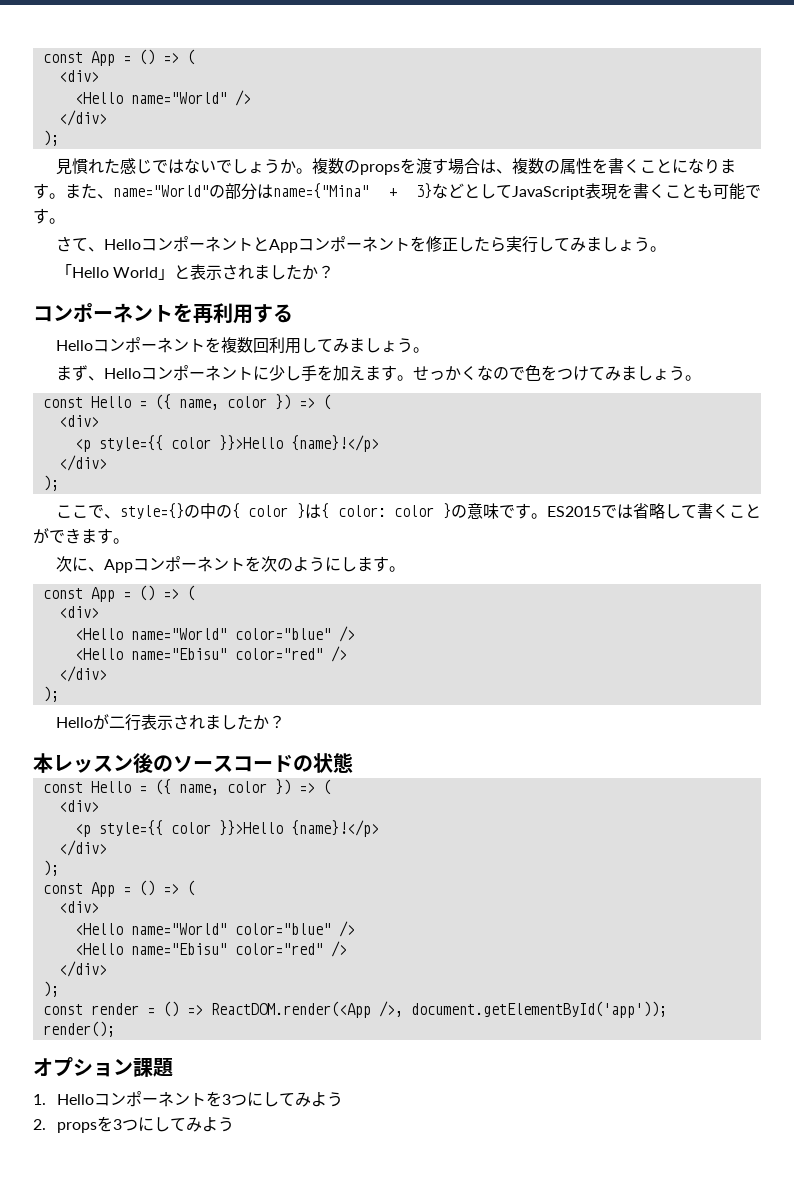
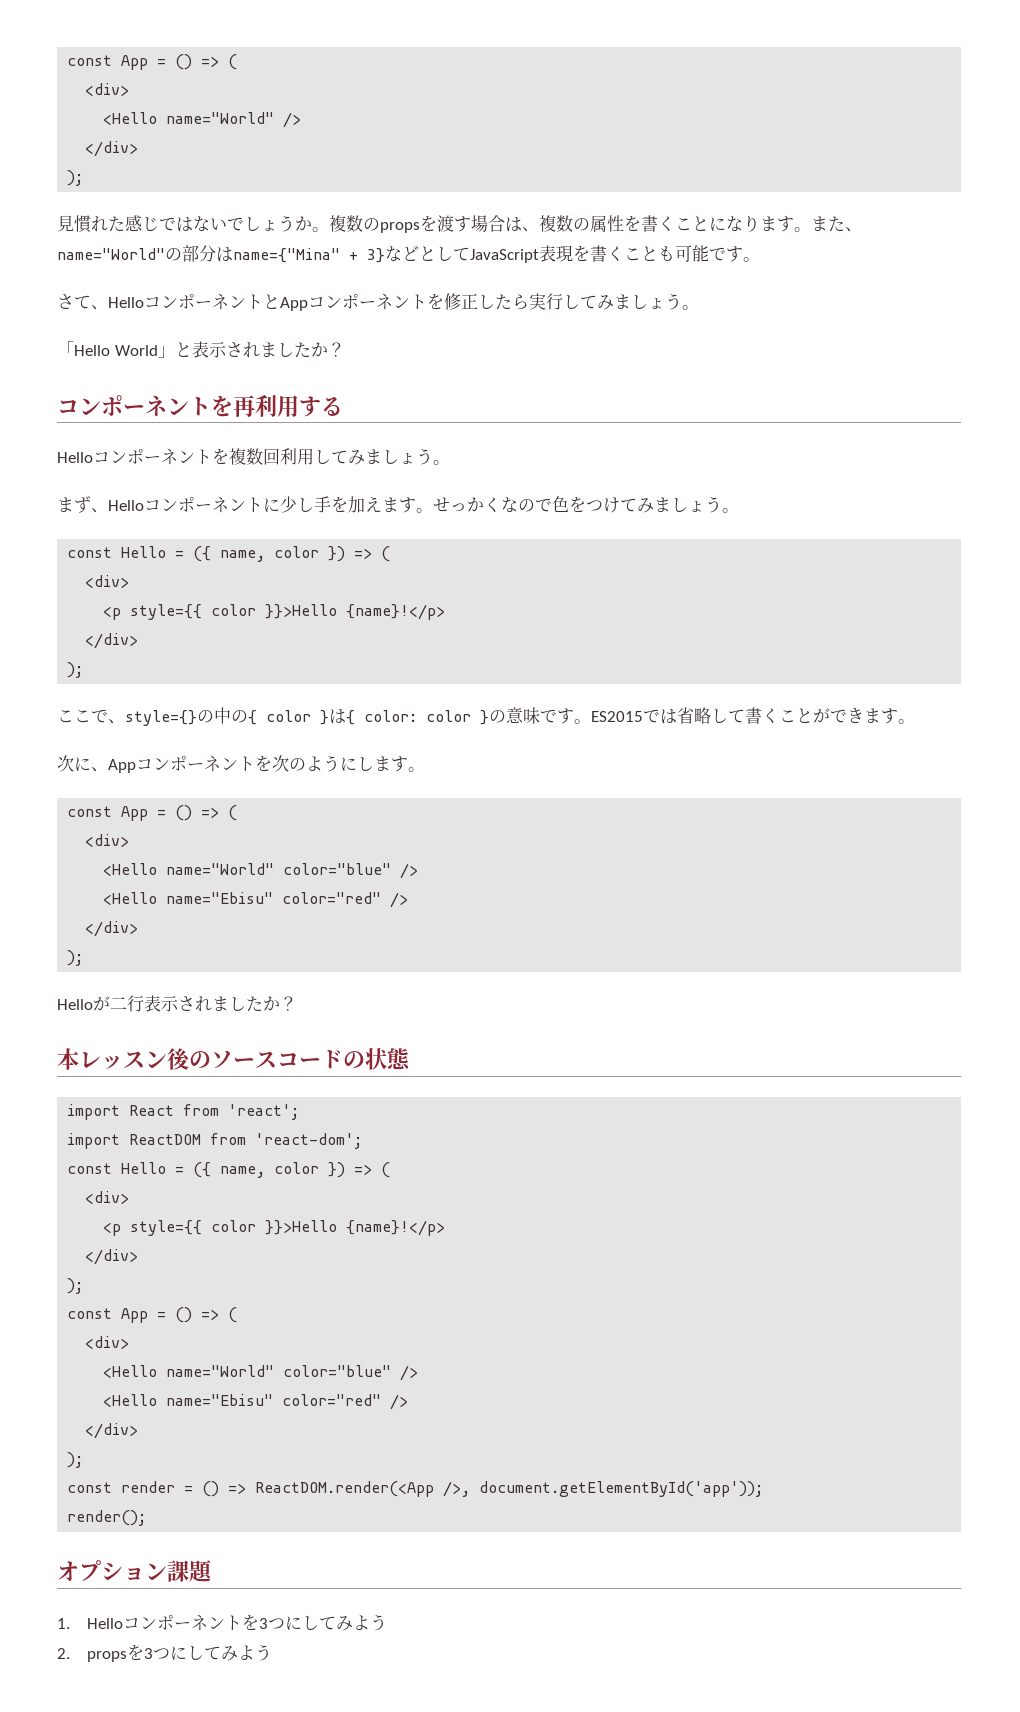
(353, 763) none -> [67,1104,300,1120] [67,1133,363,1149] // import React from 'react'; // import ReactDOM from 'react-dom';

